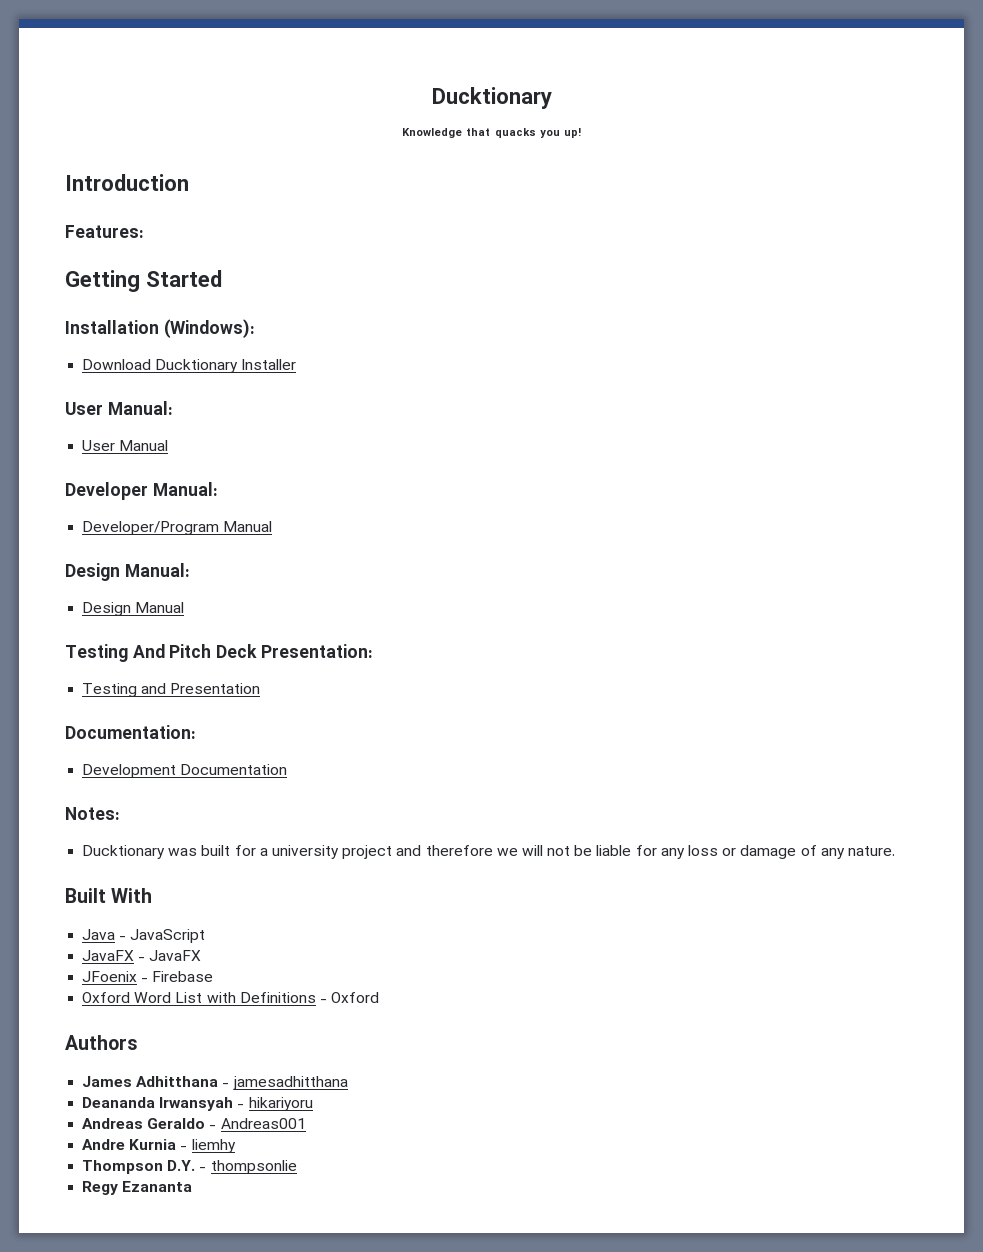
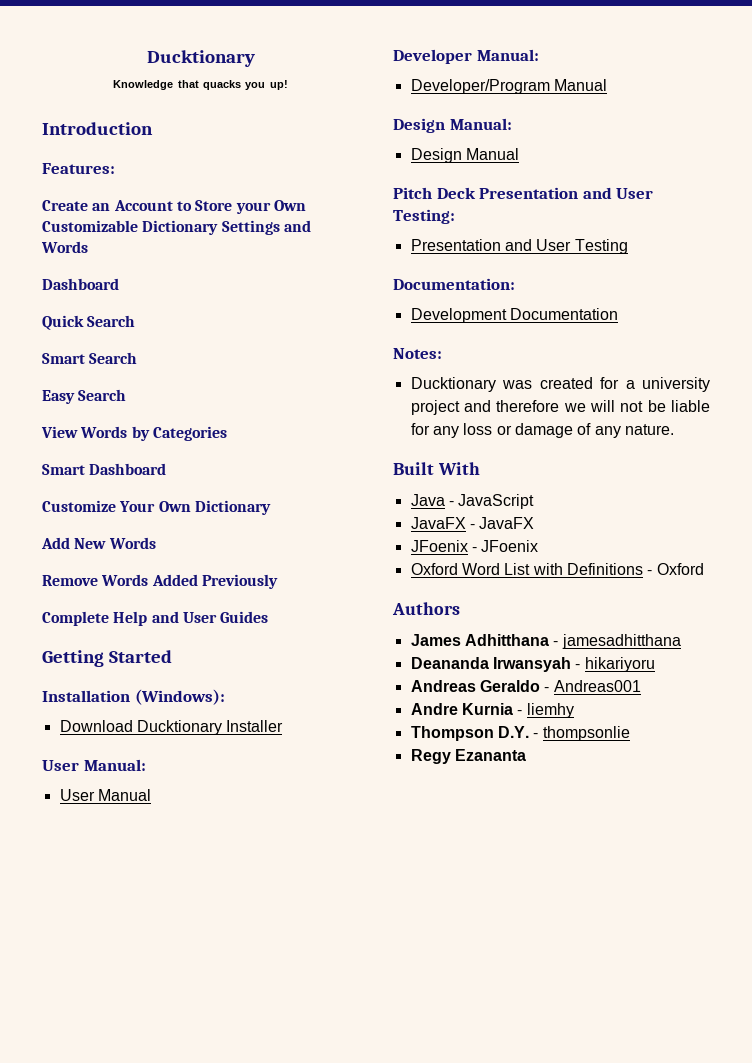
(144, 231) none -> [42,200,306,214] [42,220,311,235] [41,241,88,253] [42,278,119,290] [42,315,136,330] [42,352,138,364] [42,389,127,404] [41,426,227,441] [42,463,167,475] [42,500,271,515] [41,537,156,549] [42,574,278,589] [42,611,269,626] // Create an Account to Store your Own Customizable Dictionary Settings and Words // Dashboard // Quick Search // Smart Search // Easy Search // View Words by Categories // Smart Dashboard // Customize Your Own Dictionary // Add New Words // Remove Words Added Previously // Complete Help and User Guides
[65,644,373,662] [82,683,261,697] Testing And Pitch Deck Presentation: // Testing and Presentation -> [393,187,654,199] [393,209,455,224] [410,239,628,254] Pitch Deck Presentation and User Testing: // Presentation and User Testing
[201,845,231,856] built -> [539,377,593,389] created
[152,971,214,982] Firebase -> [481,540,539,552] JFoenix

